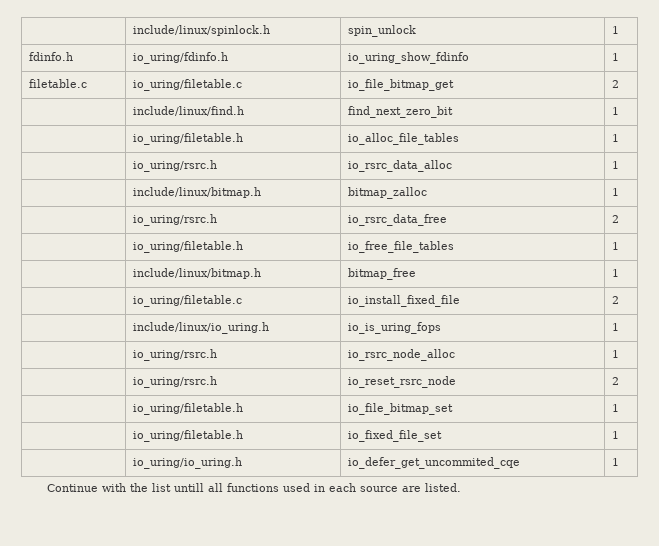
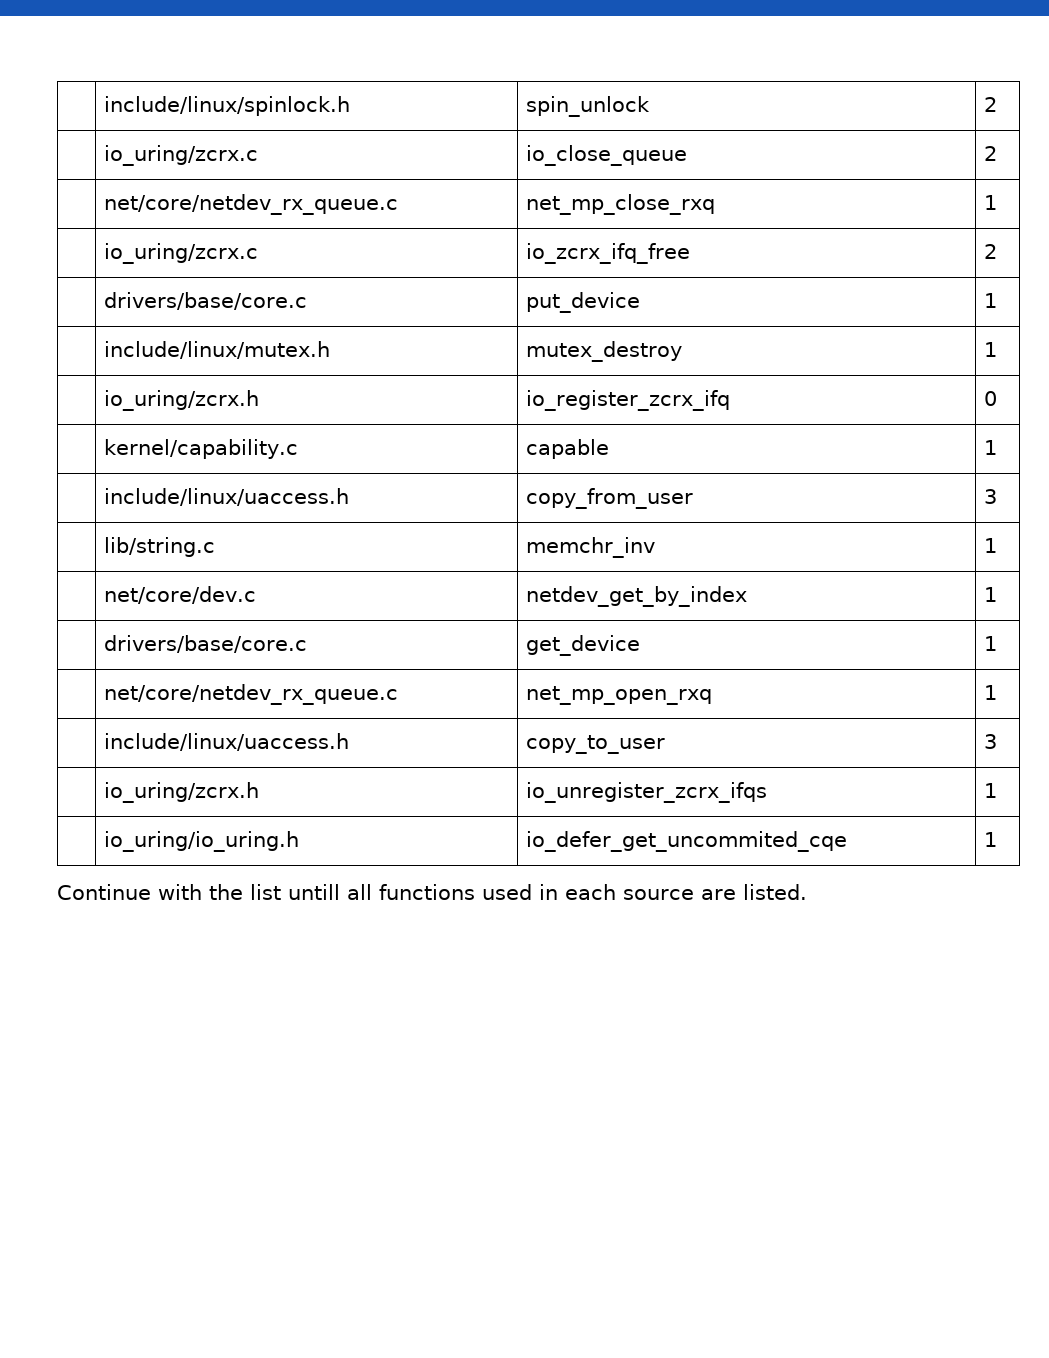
[611,26,619,34] [28,52,73,61] [132,52,228,64] [347,52,469,64] [611,53,619,61] [28,79,87,88] [132,79,242,91] [347,79,454,91] [611,80,619,88] [132,106,244,116] [347,106,453,118] [611,107,619,115] [132,133,243,145] [347,133,459,145] [611,134,619,142] [132,160,217,172] [347,160,452,172] [611,161,619,169] [132,187,261,198] [347,187,427,199] [611,188,619,196] [132,214,217,226] [347,214,447,226] [611,215,619,223] [132,241,243,253] [347,241,454,253] [611,242,619,250] [132,268,261,279] [347,268,416,280] [611,269,619,277] [132,295,242,307] [347,295,460,307] [611,296,619,304] [132,322,269,334] [347,322,441,334] [611,323,619,331] [132,349,217,361] [347,349,455,361] [611,350,619,358] [132,376,217,388] [347,376,456,388] [611,377,619,385] [132,403,243,415] [347,403,453,415] [611,404,619,412] [132,430,243,442] [347,430,442,442] 1 // fdinfo.h | io_uring/fdinfo.h | io_uring_show_fdinfo | 1 // filetable.c | io_uring/filetable.c | io_file_bitmap_get | 2 // | include/linux/find.h | find_next_zero_bit | 1 // | io_uring/filetable.h | io_alloc_file_tables | 1 // | io_uring/rsrc.h | io_rsrc_data_alloc | 1 // | include/linux/bitmap.h | bitmap_zalloc | 1 // | io_uring/rsrc.h | io_rsrc_data_free | 2 // | io_uring/filetable.h | io_free_file_tables | 1 // | include/linux/bitmap.h | bitmap_free | 1 // | io_uring/filetable.c | io_install_fixed_file | 2 // | include/linux/io_uring.h | io_is_uring_fops | 1 // | io_uring/rsrc.h | io_rsrc_node_alloc | 1 // | io_uring/rsrc.h | io_reset_rsrc_node | 2 // | io_uring/filetable.h | io_file_bitmap_set | 1 // | io_uring/filetable.h | io_fixed_file_set -> [983,97,997,112] [103,145,258,166] [525,145,687,166] [983,146,997,161] [103,194,398,215] [525,194,715,215] [983,195,997,210] [103,243,258,264] [525,243,690,264] [983,244,997,259] [103,292,307,310] [525,292,640,313] [983,293,997,308] [103,341,330,359] [525,341,682,362] [983,342,997,357] [103,390,259,411] [525,390,730,411] [983,391,997,406] [103,439,298,459] [525,439,609,459] [983,440,997,455] [103,488,349,506] [525,488,693,509] [983,489,997,504] [103,537,215,557] [525,537,655,558] [983,538,997,553] [103,586,256,604] [525,586,747,607] [983,587,997,602] [103,635,307,653] [525,635,640,656] [983,636,997,651] [103,684,398,705] [525,686,712,705] [983,685,997,700] [103,733,349,751] [525,735,665,754] [983,734,997,749] [103,782,259,803] [525,782,767,803] 2 // | io_uring/zcrx.c | io_close_queue | 2 // | net/core/netdev_rx_queue.c | net_mp_close_rxq | 1 // | io_uring/zcrx.c | io_zcrx_ifq_free | 2 // | drivers/base/core.c | put_device | 1 // | include/linux/mutex.h | mutex_destroy | 1 // | io_uring/zcrx.h | io_register_zcrx_ifq | 0 // | kernel/capability.c | capable | 1 // | include/linux/uaccess.h | copy_from_user | 3 // | lib/string.c | memchr_inv | 1 // | net/core/dev.c | netdev_get_by_index | 1 // | drivers/base/core.c | get_device | 1 // | net/core/netdev_rx_queue.c | net_mp_open_rxq | 1 // | include/linux/uaccess.h | copy_to_user | 3 // | io_uring/zcrx.h | io_unregister_zcrx_ifqs

